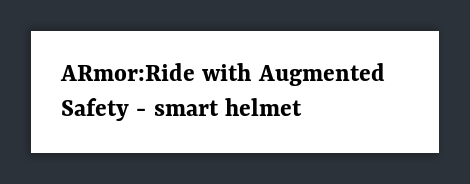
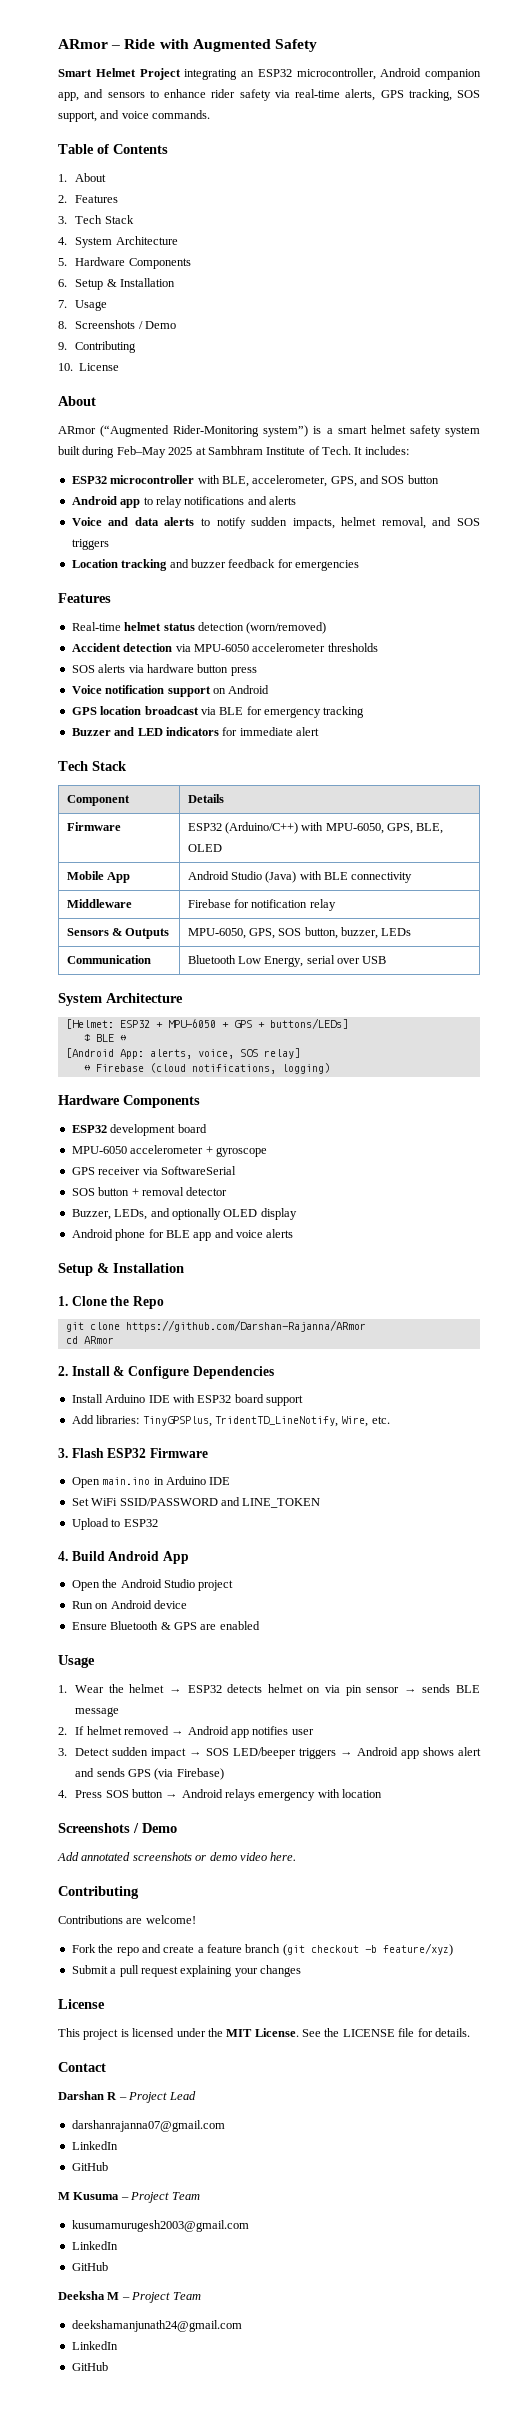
[60,63,195,81] ARmor:Ride -> [58,39,156,49] ARmor – Ride
[136,98,302,116] - smart helmet -> [58,68,481,80] [58,89,480,101] [58,110,211,122] [58,144,168,154] [58,173,107,182] [58,195,119,203] [58,215,134,224] [58,236,178,248] [58,257,191,269] [58,278,175,290] [58,300,108,311] [58,320,176,329] [58,341,137,353] [58,363,120,371] [58,396,96,406] [58,425,480,437] [58,446,409,458] [71,475,439,487] [71,496,296,508] [71,517,480,529] [71,539,109,550] [71,559,359,571] [58,593,111,603] [71,622,327,634] [71,643,378,652] [71,664,257,676] [71,685,270,697] [71,706,365,718] [71,727,319,736] [58,761,127,771] [66,795,130,806] [187,794,224,803] [66,822,121,831] [187,822,444,834] [187,844,222,852] [66,871,130,883] [187,871,413,883] [66,899,132,908] [187,899,336,911] [66,928,170,939] [187,927,412,939] [66,955,151,964] [187,955,387,967] [58,993,183,1006] [65,1018,348,1029] [83,1034,126,1042] [65,1048,300,1059] [83,1063,330,1074] [58,1095,200,1108] [71,1124,207,1136] [71,1145,267,1157] [71,1166,236,1175] [71,1187,228,1196] [71,1208,297,1220] [71,1229,294,1241] [58,1263,184,1276] [58,1296,164,1309] [65,1320,366,1332] [65,1336,114,1344] [58,1366,274,1379] [71,1394,303,1406] [71,1415,390,1427] [58,1448,208,1458] [71,1476,231,1488] [71,1497,321,1508] [71,1518,158,1530] [58,1551,189,1564] [71,1579,234,1591] [71,1600,187,1609] [71,1621,260,1630] [58,1655,95,1668] [58,1684,481,1696] [75,1707,120,1717] [58,1726,314,1738] [58,1747,481,1759] [75,1768,224,1780] [58,1789,383,1801] [58,1823,177,1833] [57,1852,297,1861] [58,1886,139,1899] [58,1915,196,1924] [71,1943,453,1956] [71,1965,301,1977] [58,1999,105,2009] [58,2028,470,2040] [58,2062,106,2072] [58,2091,196,2103] [71,2120,225,2132] [71,2141,118,2150] [71,2162,108,2171] [58,2192,200,2203] [71,2220,249,2232] [71,2241,118,2250] [71,2262,108,2271] [58,2291,201,2303] [71,2320,242,2332] [71,2341,118,2350] [71,2362,108,2371] // Smart Helmet Project integrating an ESP32 microcontroller, Android companion app, and sensors to enhance rider safety via real-time alerts, GPS tracking, SOS support, and voice commands. // Table of Contents // 1. About // 2. Features // 3. Tech Stack // 4. System Architecture // 5. Hardware Components // 6. Setup & Installation // 7. Usage // 8. Screenshots / Demo // 9. Contributing // 10. License // About // ARmor (“Augmented Rider-Monitoring system”) is a smart helmet safety system built during Feb–May 2025 at Sambhram Institute of Tech. It includes: // ESP32 microcontroller with BLE, accelerometer, GPS, and SOS button // Android app to relay notifications and alerts // Voice and data alerts to notify sudden impacts, helmet removal, and SOS triggers // Location tracking and buzzer feedback for emergencies // Features // Real-time helmet status detection (worn/removed) // Accident detection via MPU-6050 accelerometer thresholds // SOS alerts via hardware button press // Voice notification support on Android // GPS location broadcast via BLE for emergency tracking // Buzzer and LED indicators for immediate alert // Tech Stack // Component | Details // Firmware | ESP32 (Arduino/C++) with MPU‑6050, GPS, BLE, OLED // Mobile App | Android Studio (Java) with BLE connectivity // Middleware | Firebase for notification relay // Sensors & Outputs | MPU‑6050, GPS, SOS button, buzzer, LEDs // Communication | Bluetooth Low Energy, serial over USB // System Architecture // [Helmet: ESP32 + MPU-6050 + GPS + buttons/LEDs] // ↕ BLE ↔ // [Android App: alerts, voice, SOS relay] // ↔ Firebase (cloud notifications, logging) // Hardware Components // ESP32 development board // MPU-6050 accelerometer + gyroscope // GPS receiver via SoftwareSerial // SOS button + removal detector // Buzzer, LEDs, and optionally OLED display // Android phone for BLE app and voice alerts // Setup & Installation // 1. Clone the Repo // git clone https://github.com/Darshan-Rajanna/ARmor // cd ARmor // 2. Install & Configure Dependencies // Install Arduino IDE with ESP32 board support // Add libraries: TinyGPSPlus, TridentTD_LineNotify, Wire, etc. // 3. Flash ESP32 Firmware // Open main.ino in Arduino IDE // Set WiFi SSID/PASSWORD and LINE_TOKEN // Upload to ESP32 // 4. Build Android App // Open the Android Studio project // Run on Android device // Ensure Bluetooth & GPS are enabled // Usage // 1. Wear the helmet → ESP32 detects helmet on via pin sensor → sends BLE message // 2. If helmet removed → Android app notifies user // 3. Detect sudden impact → SOS LED/beeper triggers → Android app shows alert and sends GPS (via Firebase) // 4. Press SOS button → Android relays emergency with location // Screenshots / Demo // Add annotated screenshots or demo video here. // Contributing // Contributions are welcome! // Fork the repo and create a feature branch (git checkout -b feature/xyz) // Submit a pull request explaining your changes // License // This project is licensed under the MIT License. See the LICENSE file for details. // Contact // Darshan R – Project Lead // darshanrajanna07@gmail.com // LinkedIn // GitHub // M Kusuma – Project Team // kusumamurugesh2003@gmail.com // LinkedIn // GitHub // Deeksha M – Project Team // deekshamanjunath24@gmail.com // LinkedIn // GitHub

